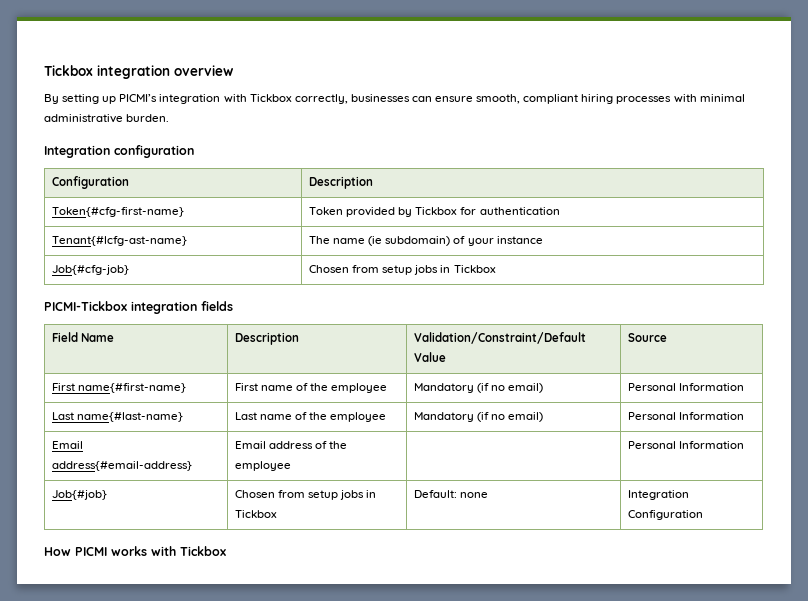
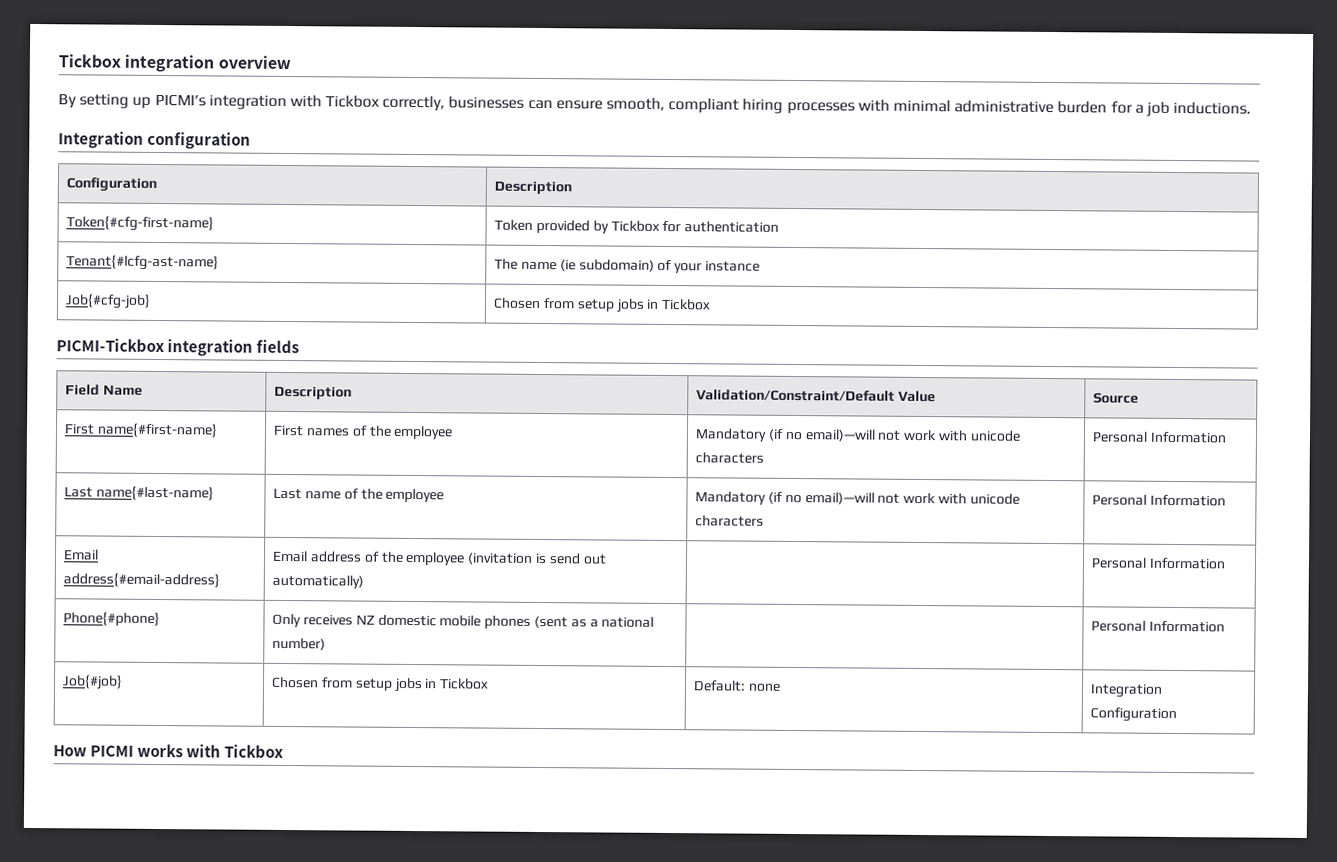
[126,114,170,122] burden. -> [1057,101,1252,117] burden for a job inductions.
[261,383,388,393] [413,383,544,393] name of the employee | Mandatory (if no email) -> [306,425,454,440] [695,428,1021,442] [695,452,765,464] names of the employee | Mandatory (if no email)—will not work with unicode characters
[508,412,544,422] email) -> [804,492,1020,505] [695,515,765,527] email)—will not work with unicode characters
(291, 466) none -> [467,552,607,565] [272,574,365,589] [1091,557,1227,570] [63,611,161,627] [272,613,655,629] [272,637,327,651] (invitation is send out automatically) | | Personal Information // Phone{#phone} | Only receives NZ domestic mobile phones (sent as a national number)

